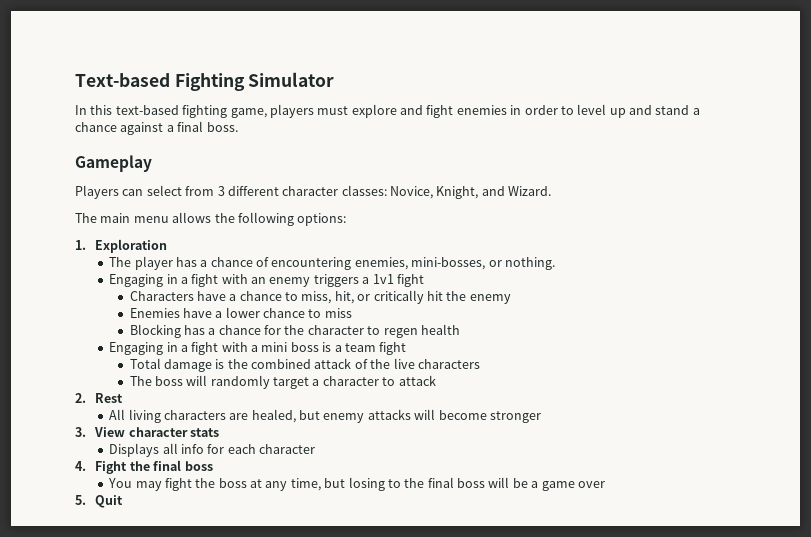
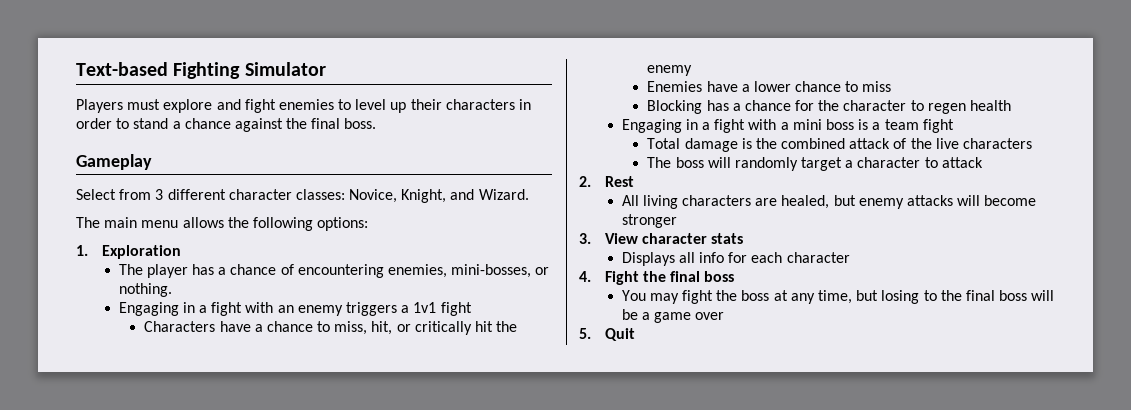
[75,104,314,118] In this text-based fighting game, players -> [76,99,123,113] Players
[510,104,652,118] in order to level up and -> [338,99,532,113] [76,118,130,129] to level up their characters in order to
[166,125,174,132] a -> [286,118,308,129] the
[75,185,182,199] Players can select -> [76,189,116,200] Select

